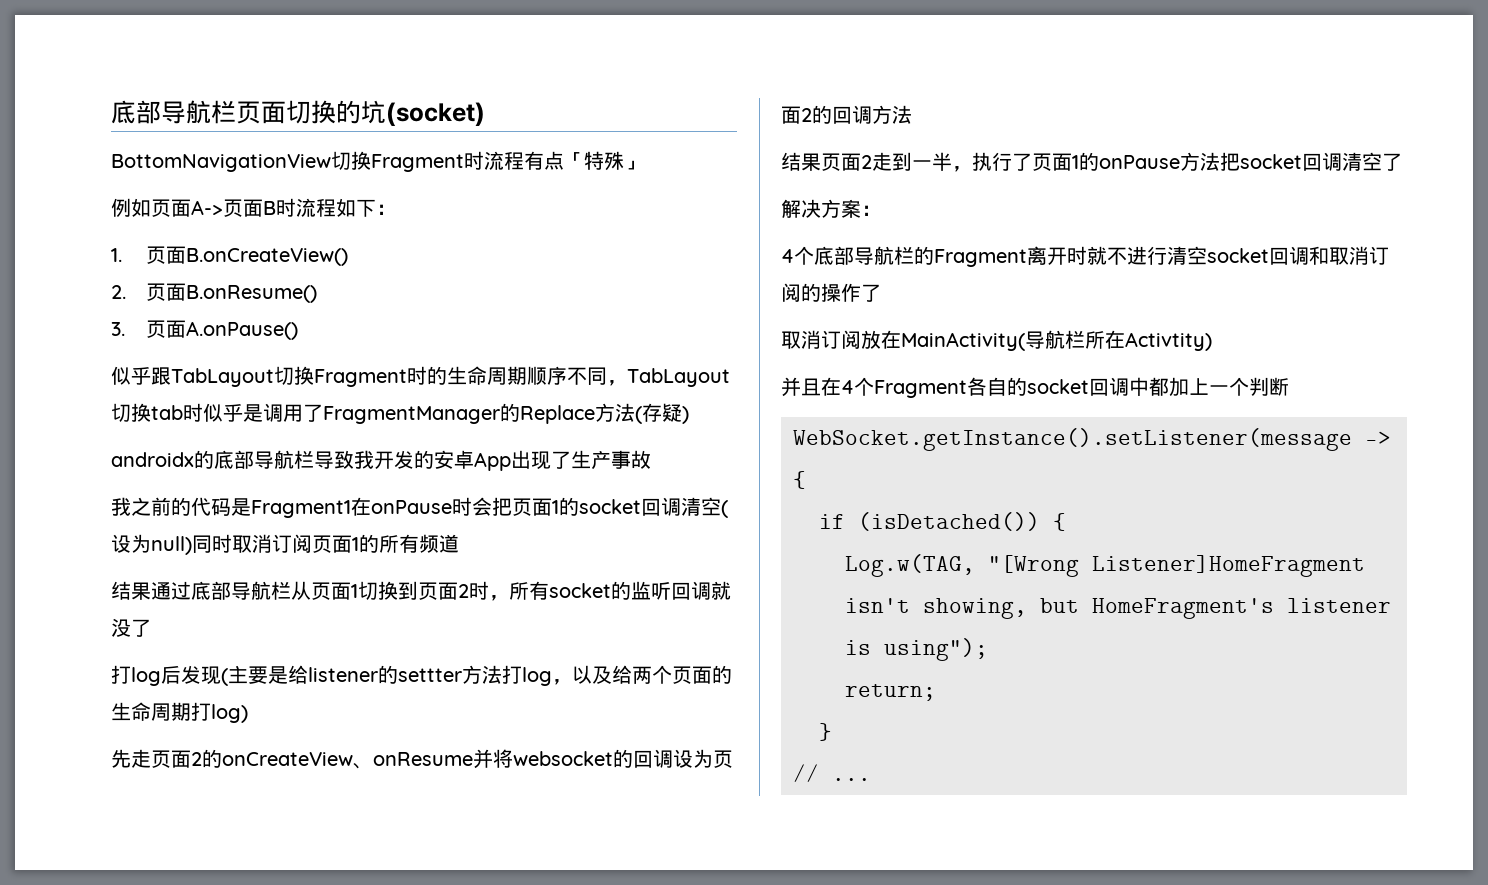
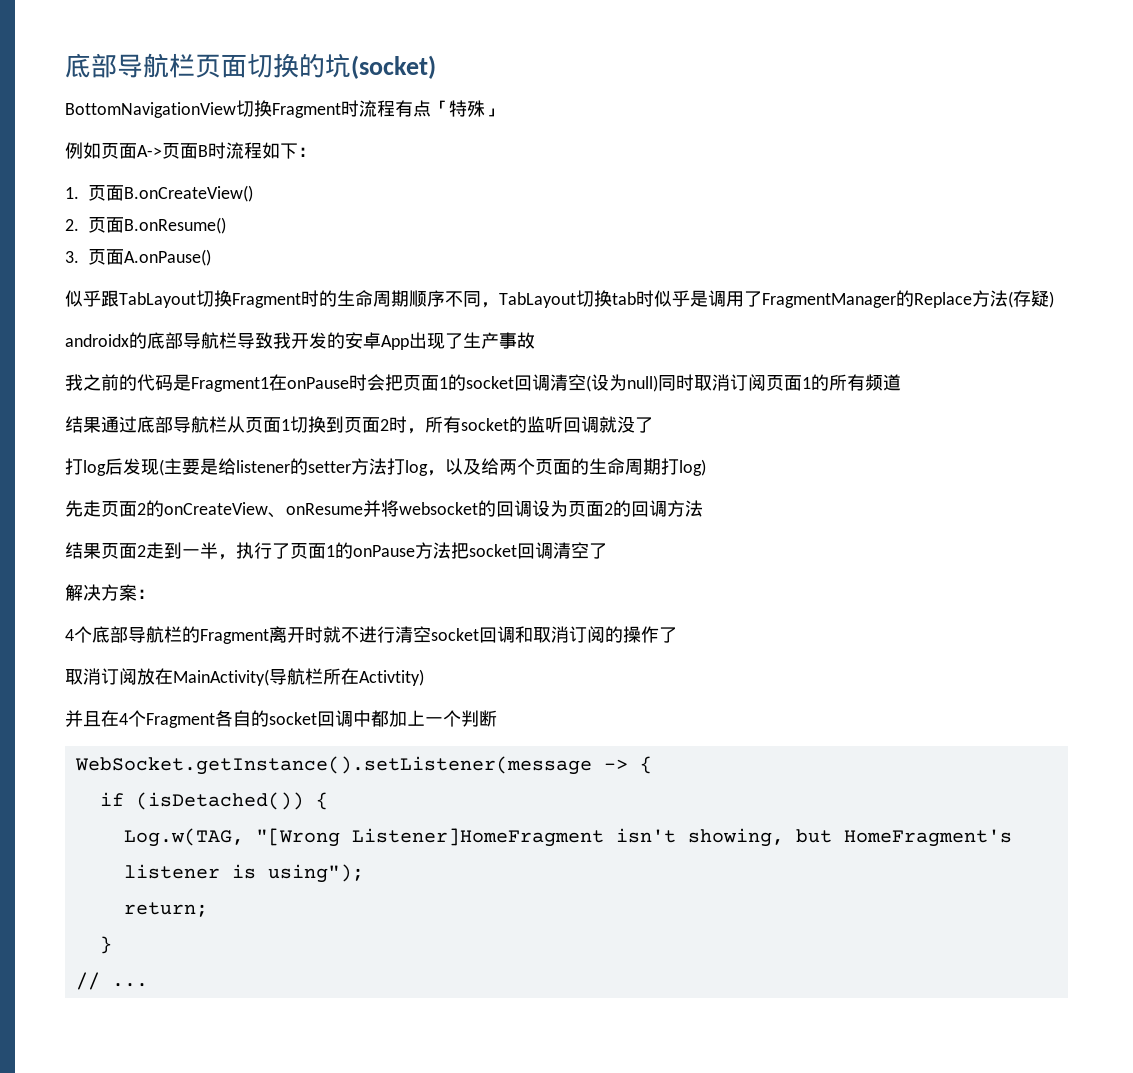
[398,668,462,682] settter -> [308,461,351,473] setter

